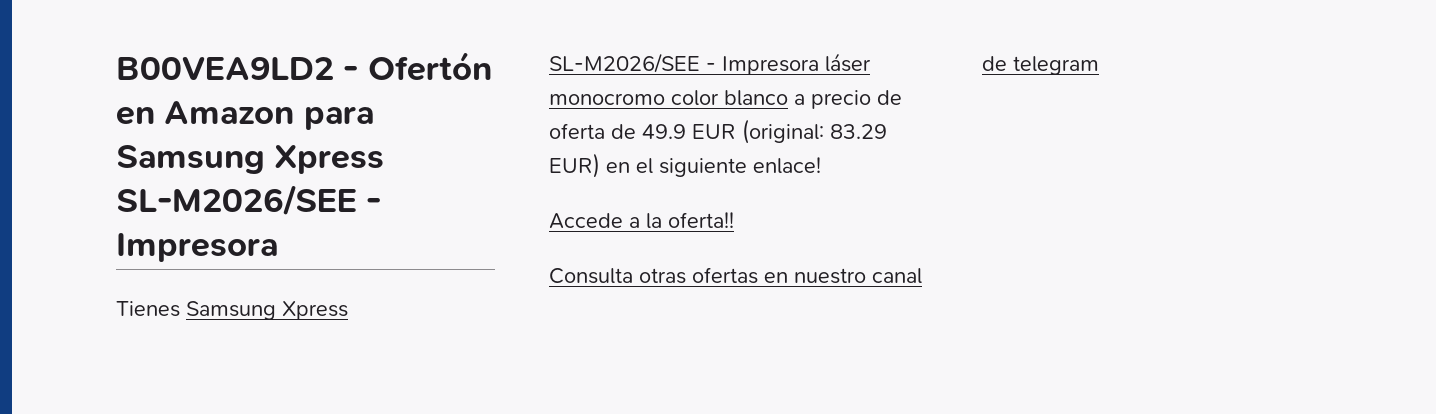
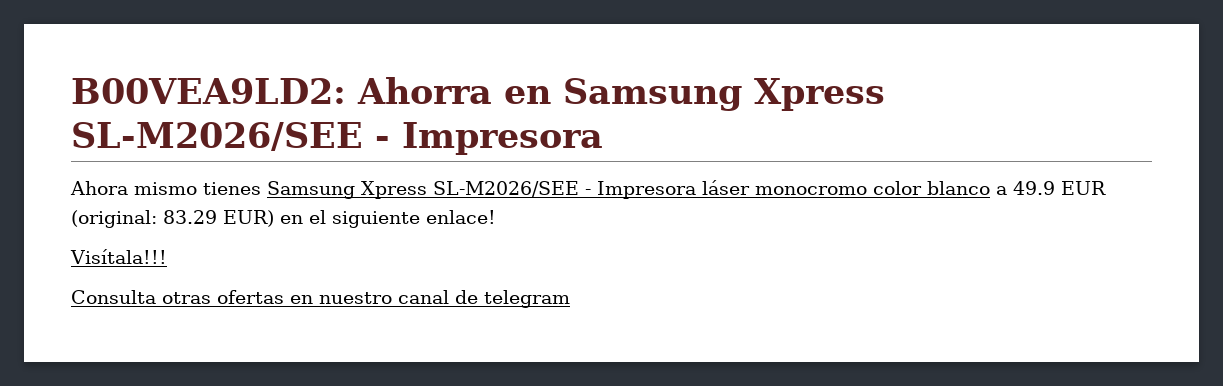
[116,51,492,81] [116,101,374,130] B00VEA9LD2 - Ofertón en Amazon para -> [71,77,551,104] B00VEA9LD2: Ahorra en
[116,301,180,317] Tienes -> [70,181,261,195] Ahora mismo tienes
[811,90,902,109] [549,123,636,139] precio de oferta de -> (1007, 190) none
[549,212,734,229] Accede a la oferta!! -> [70,249,167,264] Visítala!!!

